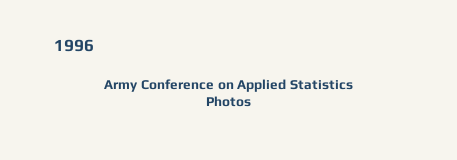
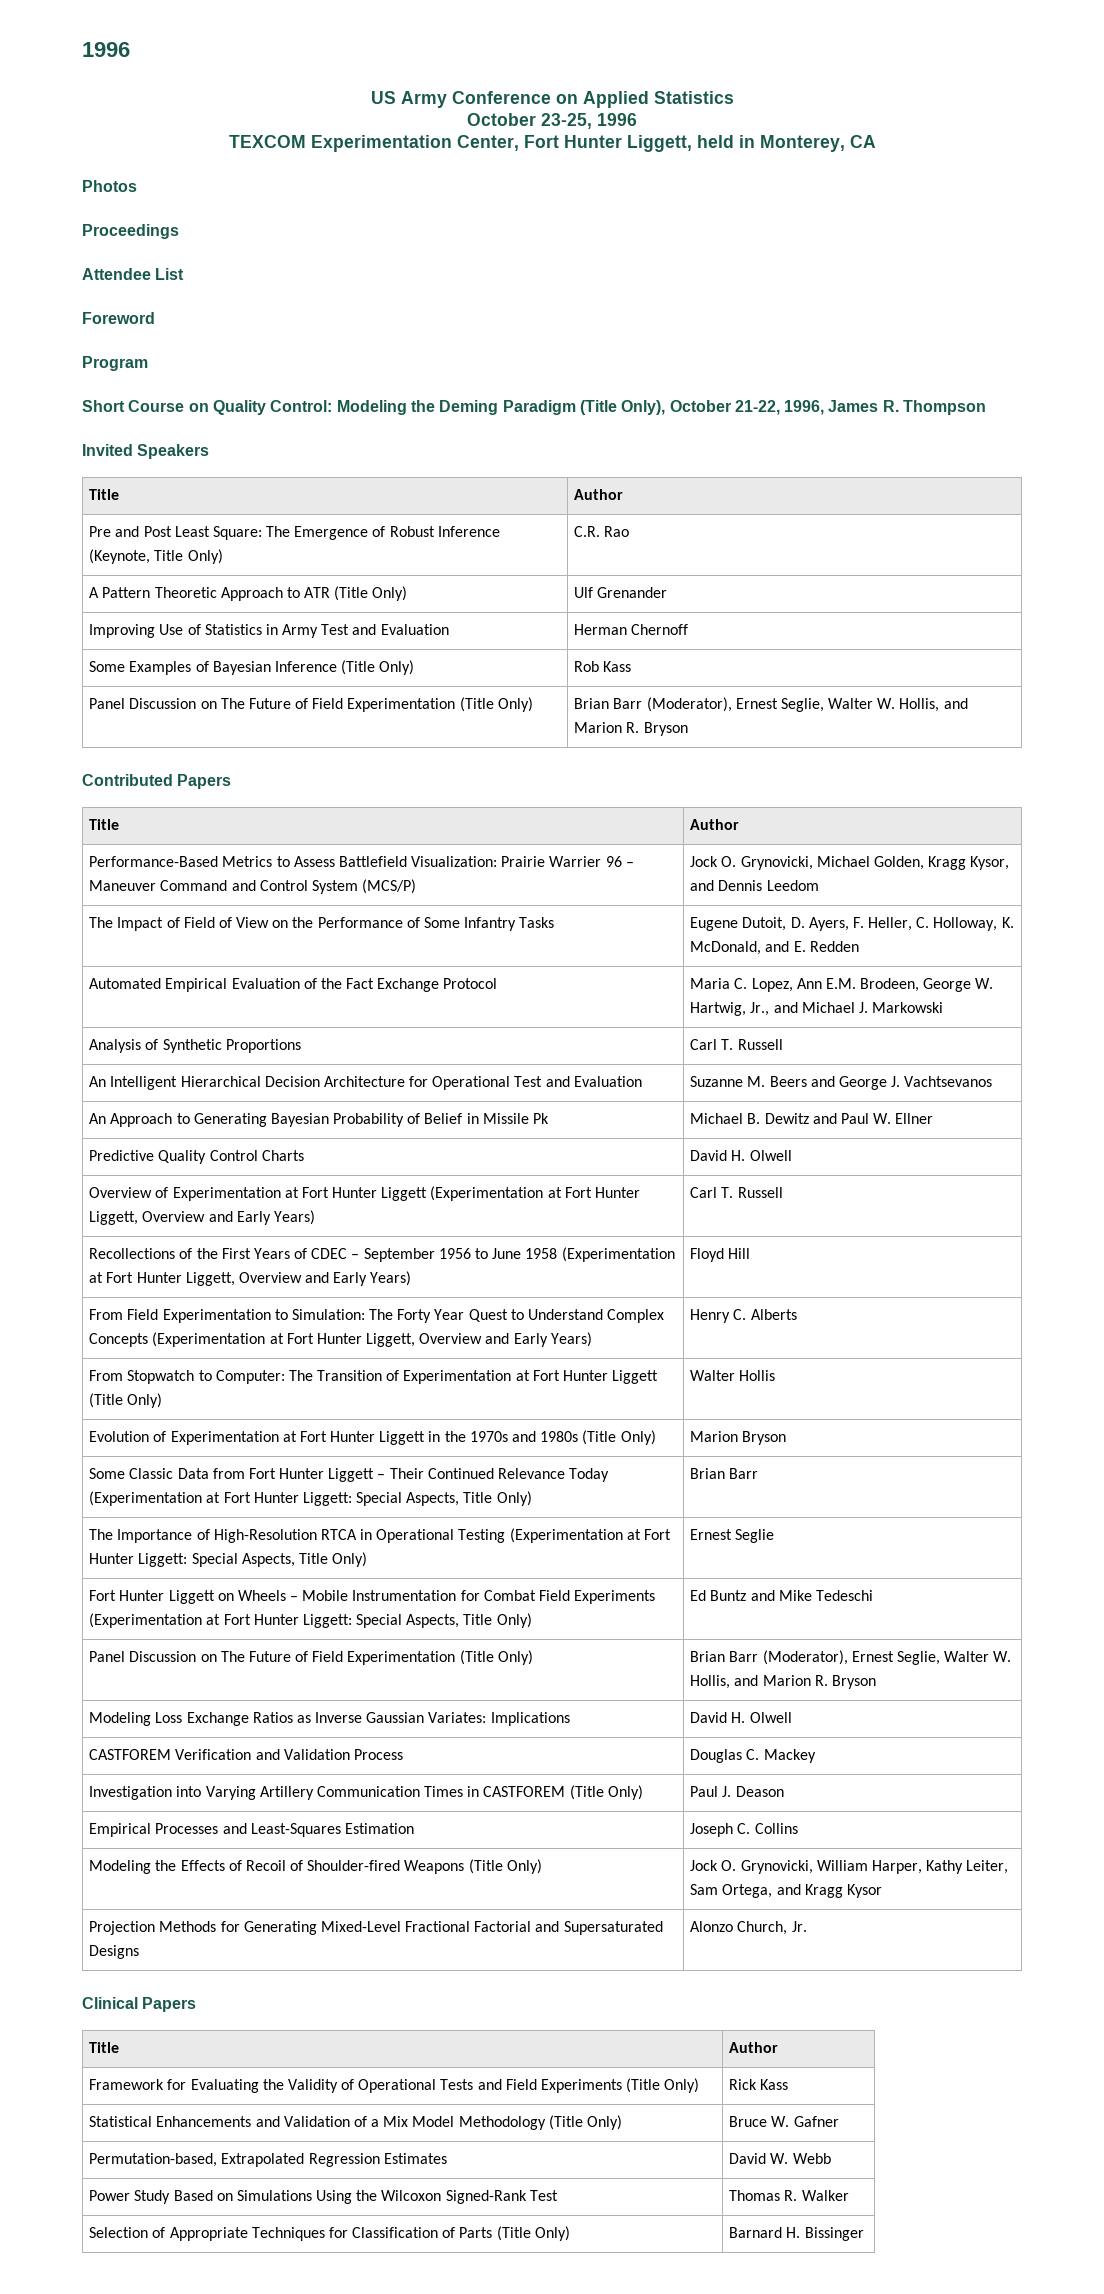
[54,39,94,52] 1996 // -> [82,42,130,57] [370,91,396,104] 1996 // US
[206,96,251,107] Photos -> [467,113,637,129] [228,135,876,152] [82,180,137,192] [82,224,179,239] [82,268,185,280] [82,312,155,324] [82,356,148,371] [82,400,987,415] [82,444,210,459] [89,489,120,500] [574,489,624,500] [89,526,500,540] [89,549,223,564] [574,526,630,537] [89,586,408,601] [574,587,668,598] [89,624,449,638] [574,624,689,635] [89,660,415,675] [574,661,632,672] [89,697,533,712] [574,697,968,712] [574,722,688,736] [82,774,232,789] [89,819,120,830] [690,819,740,830] [89,856,634,867] [89,879,417,894] [690,856,1010,870] [690,880,819,891] [89,917,555,931] [690,917,1014,931] [690,941,859,955] [89,978,498,992] [690,978,994,992] [690,1002,944,1016] [89,1039,301,1053] [690,1039,783,1050] [89,1076,642,1090] [690,1076,993,1090] [89,1113,549,1127] [690,1113,934,1124] [89,1150,304,1164] [690,1150,792,1161] [89,1186,640,1201] [89,1210,315,1225] [690,1187,783,1198] [89,1247,675,1262] [89,1271,412,1286] [690,1248,751,1262] [89,1309,665,1323] [89,1332,592,1347] [690,1309,797,1323] [89,1370,659,1384] [89,1393,163,1408] [690,1370,776,1381] [89,1430,656,1445] [690,1431,787,1445] [89,1468,610,1482] [89,1491,532,1506] [690,1468,759,1479] [89,1528,671,1543] [89,1552,368,1567] [690,1529,775,1543] [89,1590,656,1604] [89,1613,532,1628] [690,1590,873,1601] [89,1650,533,1665] [690,1650,1012,1665] [690,1675,876,1689] [89,1712,570,1726] [690,1712,792,1723] [89,1749,403,1760] [690,1749,816,1763] [89,1785,643,1800] [690,1786,784,1797] [89,1823,414,1837] [690,1823,798,1837] [89,1859,542,1874] [690,1860,1009,1874] [690,1884,882,1898] [89,1921,663,1935] [89,1945,140,1959] [690,1921,807,1935] [82,1997,197,2012] [89,2042,120,2053] [729,2042,779,2053] [89,2078,700,2093] [729,2079,789,2090] [89,2115,622,2130] [729,2116,839,2127] [89,2153,447,2167] [729,2153,831,2164] [89,2190,558,2204] [729,2190,849,2201] [89,2226,570,2241] [729,2227,864,2241] October 23-25, 1996 // TEXCOM Experimentation Center, Fort Hunter Liggett, held in Monterey, CA // Photos // Proceedings // Attendee List // Foreword // Program // Short Course on Quality Control: Modeling the Deming Paradigm (Title Only), October 21-22, 1996, James R. Thompson // Invited Speakers // Title | Author // Pre and Post Least Square: The Emergence of Robust Inference (Keynote, Title Only) | C.R. Rao // A Pattern Theoretic Approach to ATR (Title Only) | Ulf Grenander // Improving Use of Statistics in Army Test and Evaluation | Herman Chernoff // Some Examples of Bayesian Inference (Title Only) | Rob Kass // Panel Discussion on The Future of Field Experimentation (Title Only) | Brian Barr (Moderator), Ernest Seglie, Walter W. Hollis, and Marion R. Bryson // Contributed Papers // Title | Author // Performance-Based Metrics to Assess Battlefield Visualization: Prairie Warrier 96 – Maneuver Command and Control System (MCS/P) | Jock O. Grynovicki, Michael Golden, Kragg Kysor, and Dennis Leedom // The Impact of Field of View on the Performance of Some Infantry Tasks | Eugene Dutoit, D. Ayers, F. Heller, C. Holloway, K. McDonald, and E. Redden // Automated Empirical Evaluation of the Fact Exchange Protocol | Maria C. Lopez, Ann E.M. Brodeen, George W. Hartwig, Jr., and Michael J. Markowski // Analysis of Synthetic Proportions | Carl T. Russell // An Intelligent Hierarchical Decision Architecture for Operational Test and Evaluation | Suzanne M. Beers and George J. Vachtsevanos // An Approach to Generating Bayesian Probability of Belief in Missile Pk | Michael B. Dewitz and Paul W. Ellner // Predictive Quality Control Charts | David H. Olwell // Overview of Experimentation at Fort Hunter Liggett (Experimentation at Fort Hunter Liggett, Overview and Early Years) | Carl T. Russell // Recollections of the First Years of CDEC – September 1956 to June 1958 (Experimentation at Fort Hunter Liggett, Overview and Early Years) | Floyd Hill // From Field Experimentation to Simulation: The Forty Year Quest to Understand Complex Concepts (Experimentation at Fort Hunter Liggett, Overview and Early Years) | Henry C. Alberts // From Stopwatch to Computer: The Transition of Experimentation at Fort Hunter Liggett (Title Only) | Walter Hollis // Evolution of Experimentation at Fort Hunter Liggett in the 1970s and 1980s (Title Only) | Marion Bryson // Some Classic Data from Fort Hunter Liggett – Their Continued Relevance Today (Experimentation at Fort Hunter Liggett: Special Aspects, Title Only) | Brian Barr // The Importance of High-Resolution RTCA in Operational Testing (Experimentation at Fort Hunter Liggett: Special Aspects, Title Only) | Ernest Seglie // Fort Hunter Liggett on Wheels – Mobile Instrumentation for Combat Field Experiments (Experimentation at Fort Hunter Liggett: Special Aspects, Title Only) | Ed Buntz and Mike Tedeschi // Panel Discussion on The Future of Field Experimentation (Title Only) | Brian Barr (Moderator), Ernest Seglie, Walter W. Hollis, and Marion R. Bryson // Modeling Loss Exchange Ratios as Inverse Gaussian Variates: Implications | David H. Olwell // CASTFOREM Verification and Validation Process | Douglas C. Mackey // Investigation into Varying Artillery Communication Times in CASTFOREM (Title Only) | Paul J. Deason // Empirical Processes and Least-Squares Estimation | Joseph C. Collins // Modeling the Effects of Recoil of Shoulder-fired Weapons (Title Only) | Jock O. Grynovicki, William Harper, Kathy Leiter, Sam Ortega, and Kragg Kysor // Projection Methods for Generating Mixed-Level Fractional Factorial and Supersaturated Designs | Alonzo Church, Jr. // Clinical Papers // Title | Author // Framework for Evaluating the Validity of Operational Tests and Field Experiments (Title Only) | Rick Kass // Statistical Enhancements and Validation of a Mix Model Methodology (Title Only) | Bruce W. Gafner // Permutation-based, Extrapolated Regression Estimates | David W. Webb // Power Study Based on Simulations Using the Wilcoxon Signed-Rank Test | Thomas R. Walker // Selection of Appropriate Techniques for Classification of Parts (Title Only) | Barnard H. Bissinger

